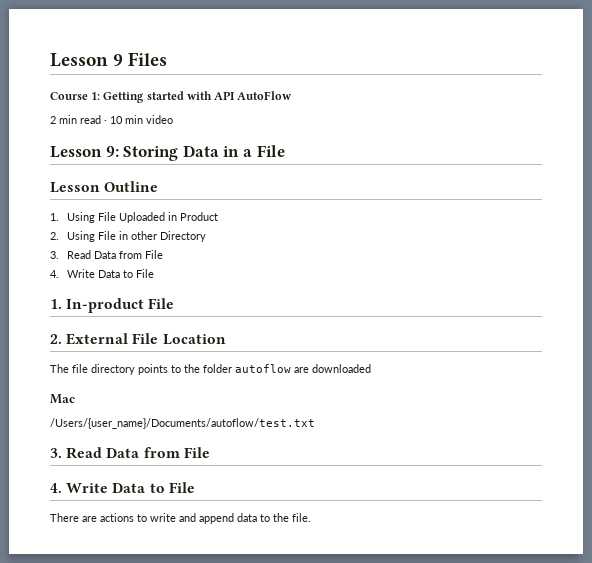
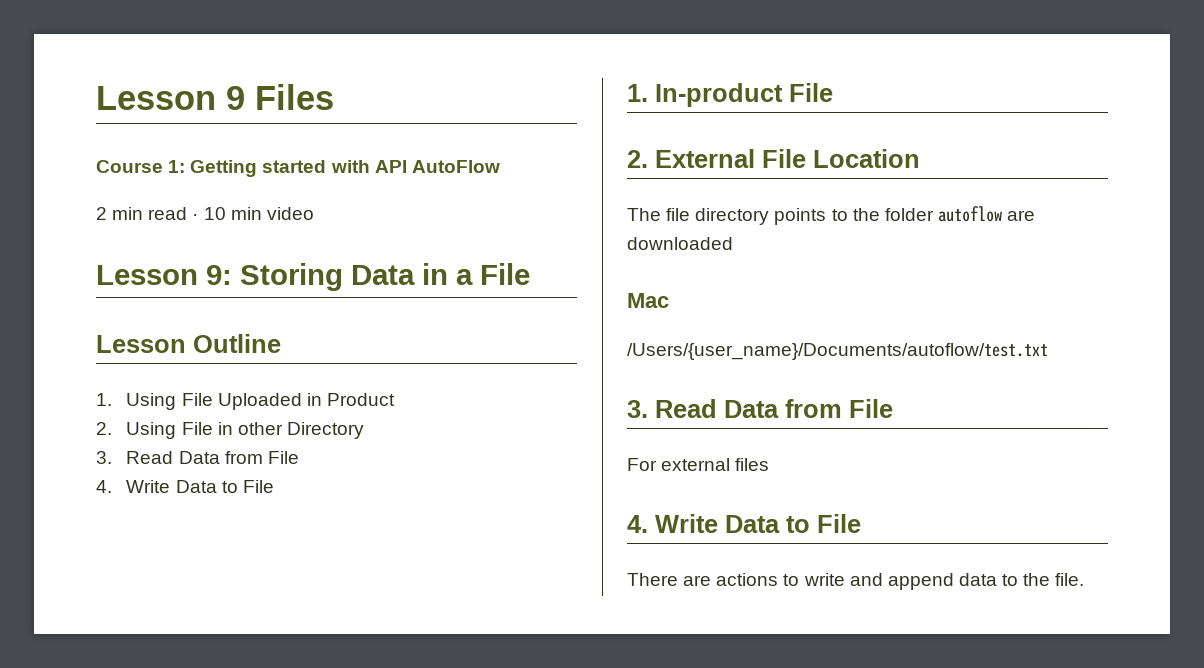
(210, 452) none -> [627,458,770,471] // For external files

